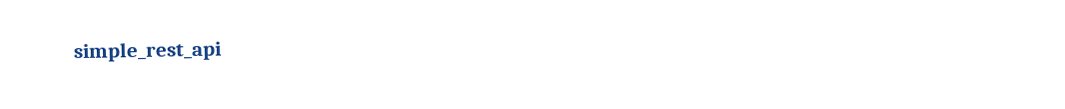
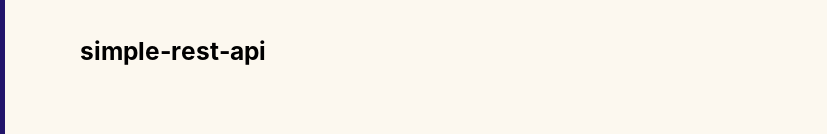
[73,40,223,63] simple_rest_api -> [80,40,266,65] simple-rest-api

